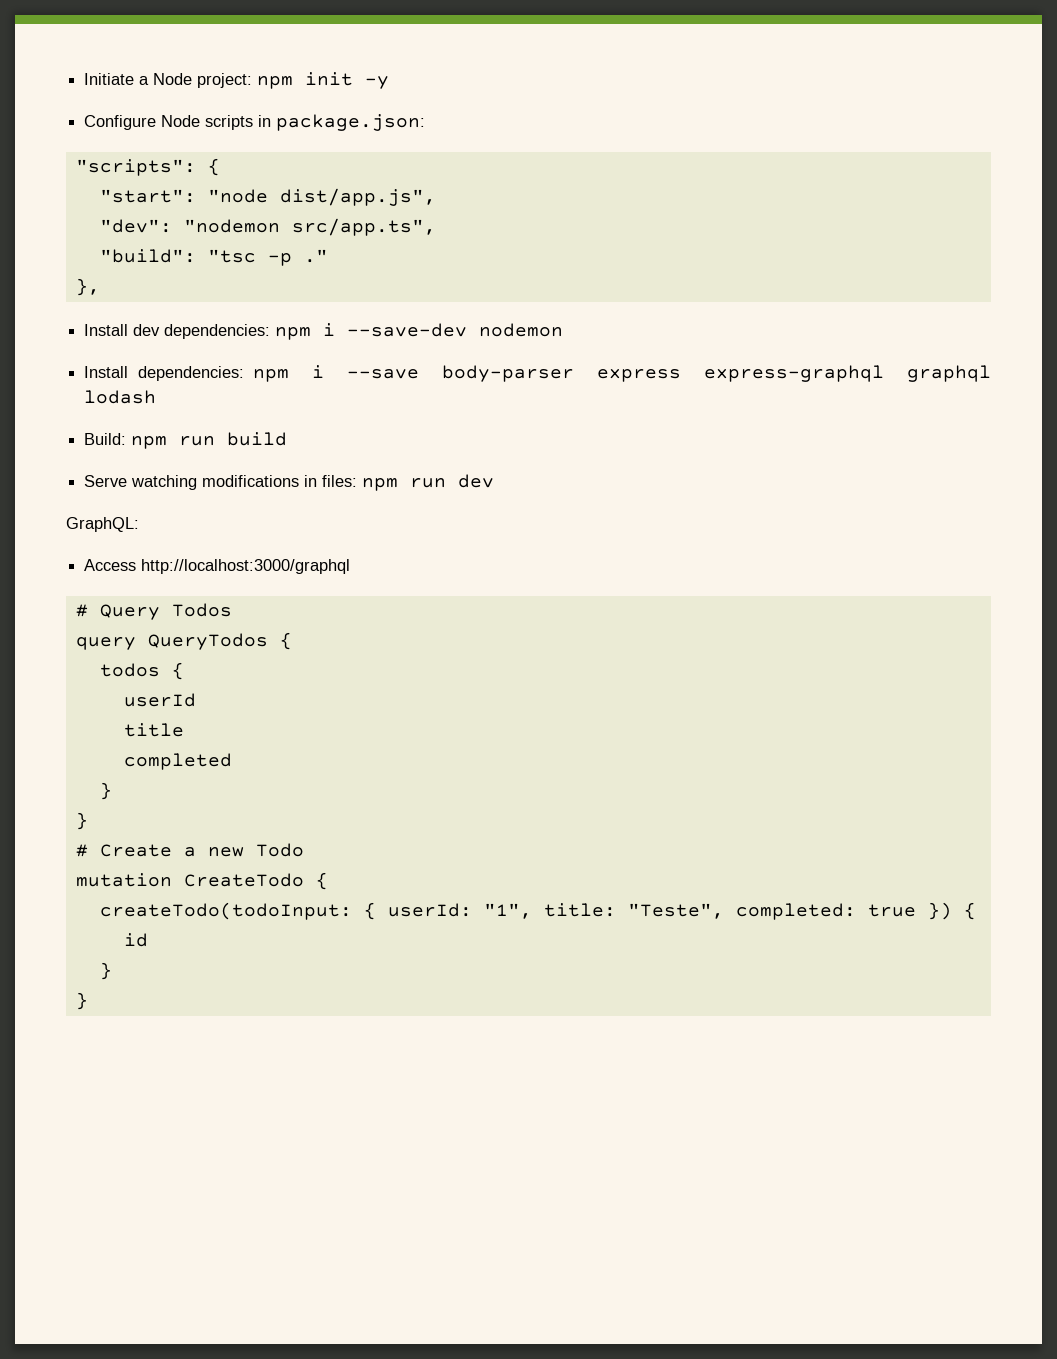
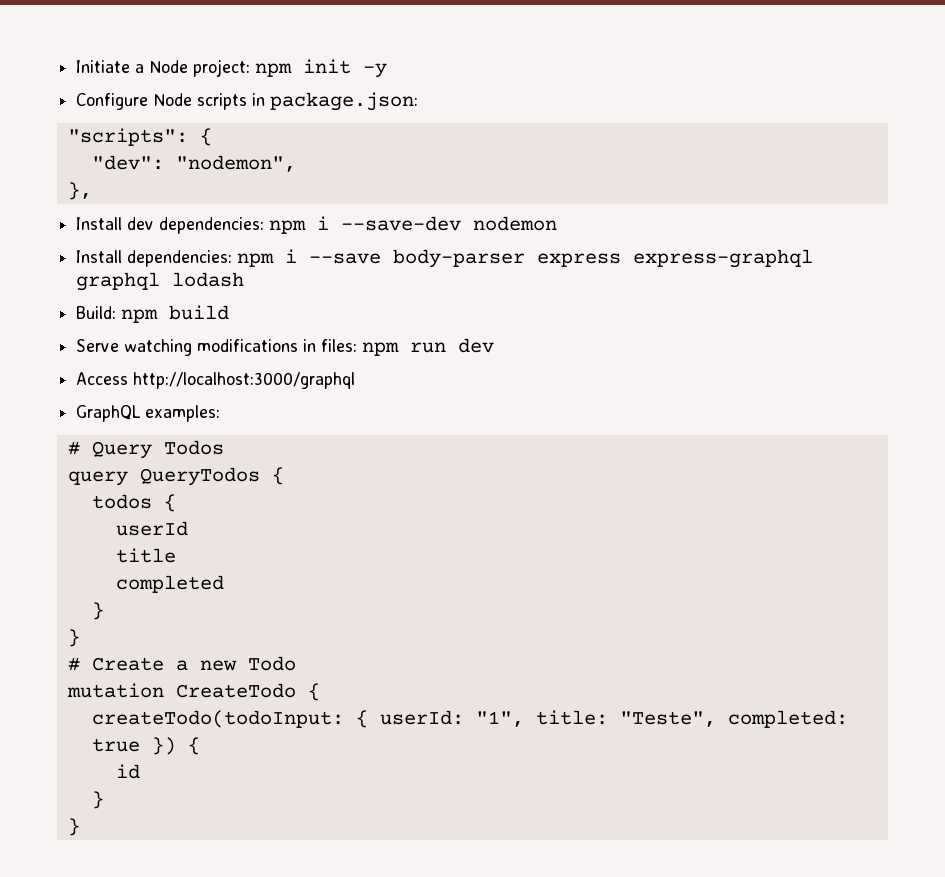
[99,188,436,206] [99,218,436,236] [99,249,328,266] "start": "node dist/app.js", // "dev": "nodemon src/app.ts", // "build": "tsc -p ." -> [91,155,296,172] "dev": "nodemon",
[179,436,216,446] run -> (159, 316) none
[66,517,139,532] // GraphQL: -> (495, 345) none
(351, 566) none -> [76,405,221,422] // GraphQL examples:

